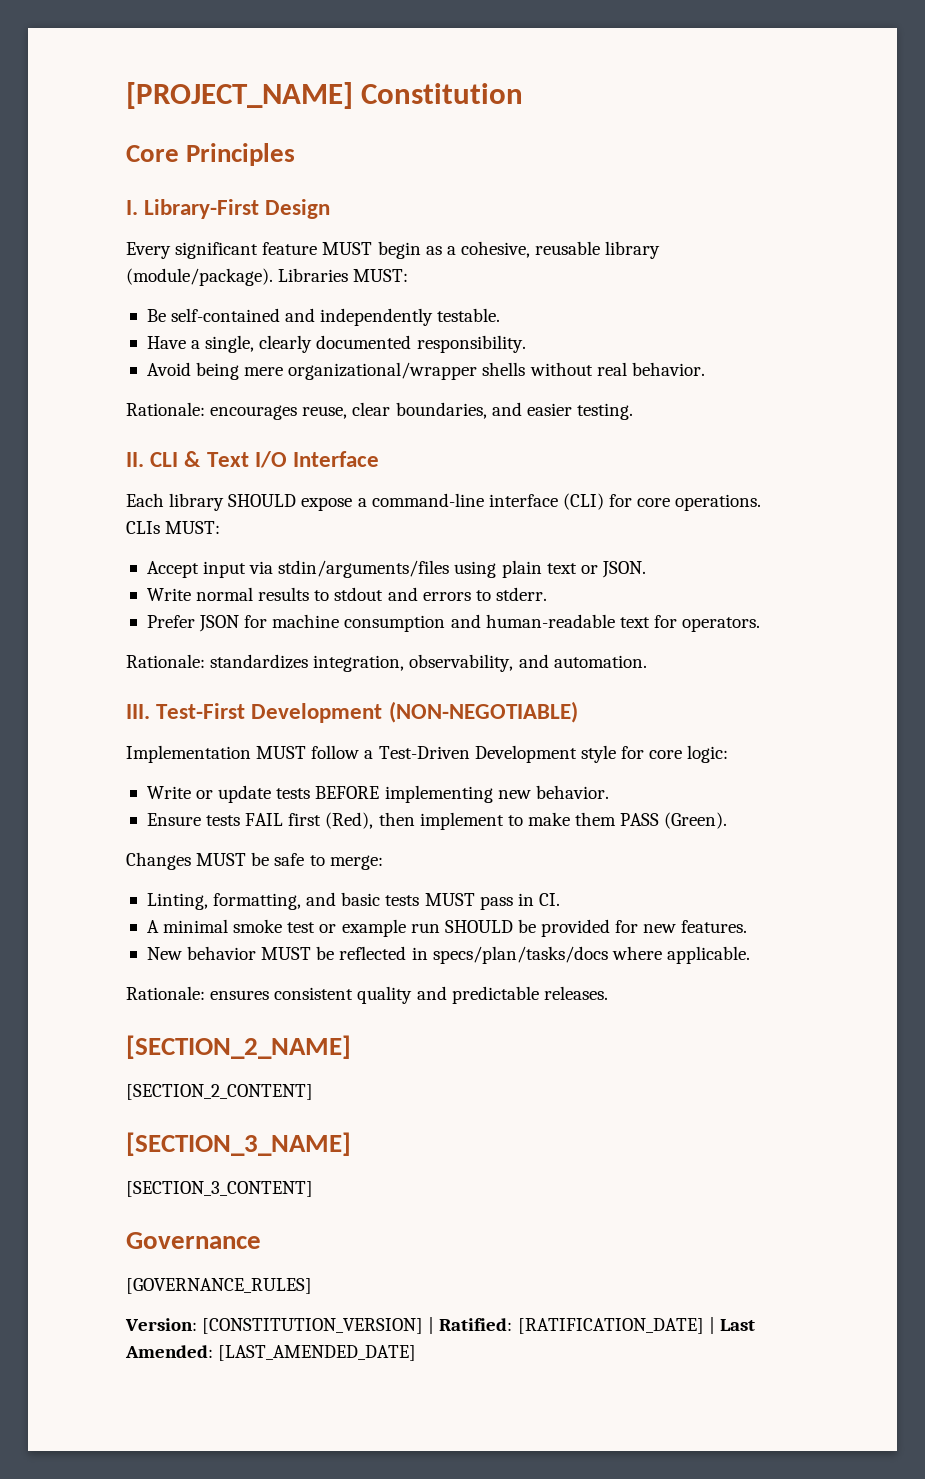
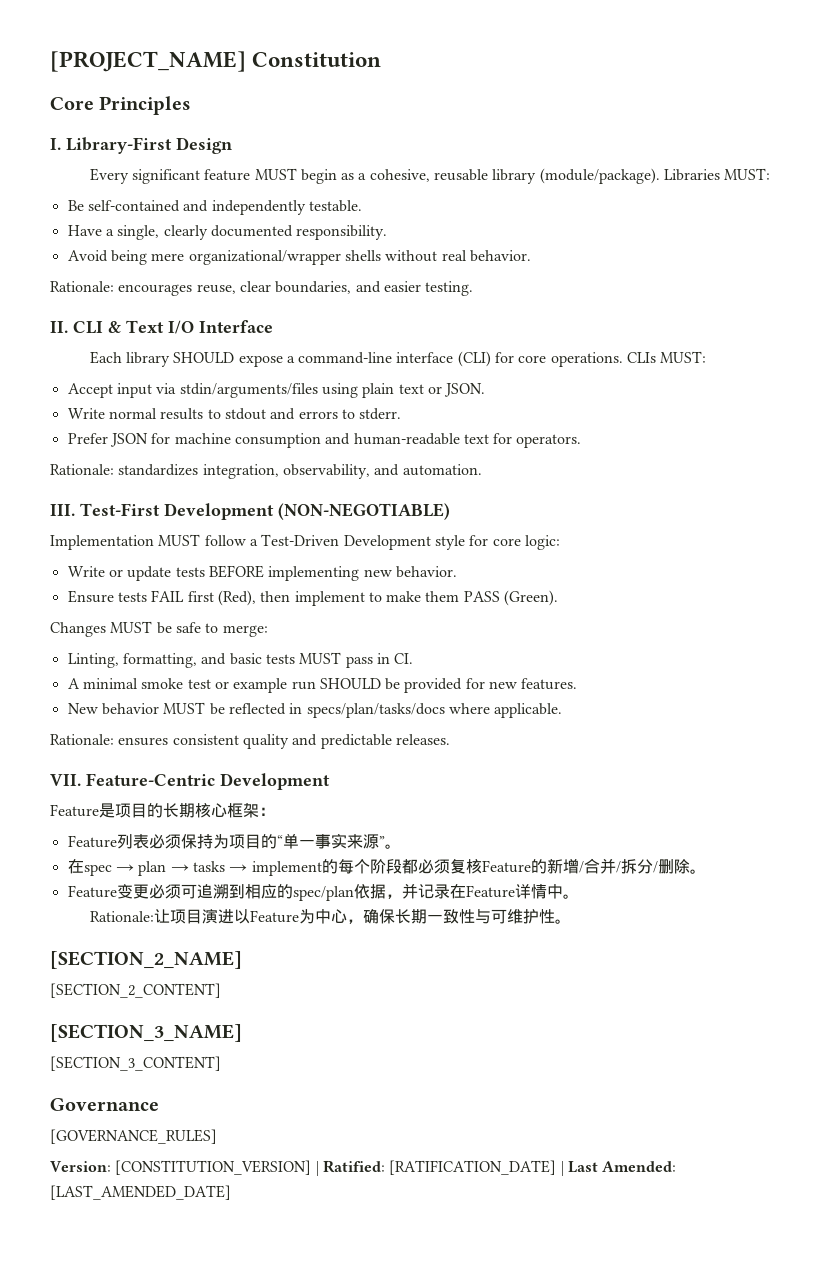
(608, 993) none -> [50,773,330,790] [50,803,275,818] [67,833,401,849] [67,858,706,876] [67,883,579,901] [89,909,571,924] // VII. Feature-Centric Development // Feature是项目的长期核心框架： // Feature列表必须保持为项目的“单一事实来源”。 // 在spec → plan → tasks → implement的每个阶段都必须复核Feature的新增/合并/拆分/删除。 // Feature变更必须可追溯到相应的spec/plan依据，并记录在Feature详情中。 // Rationale:让项目演进以Feature为中心，确保长期一致性与可维护性。

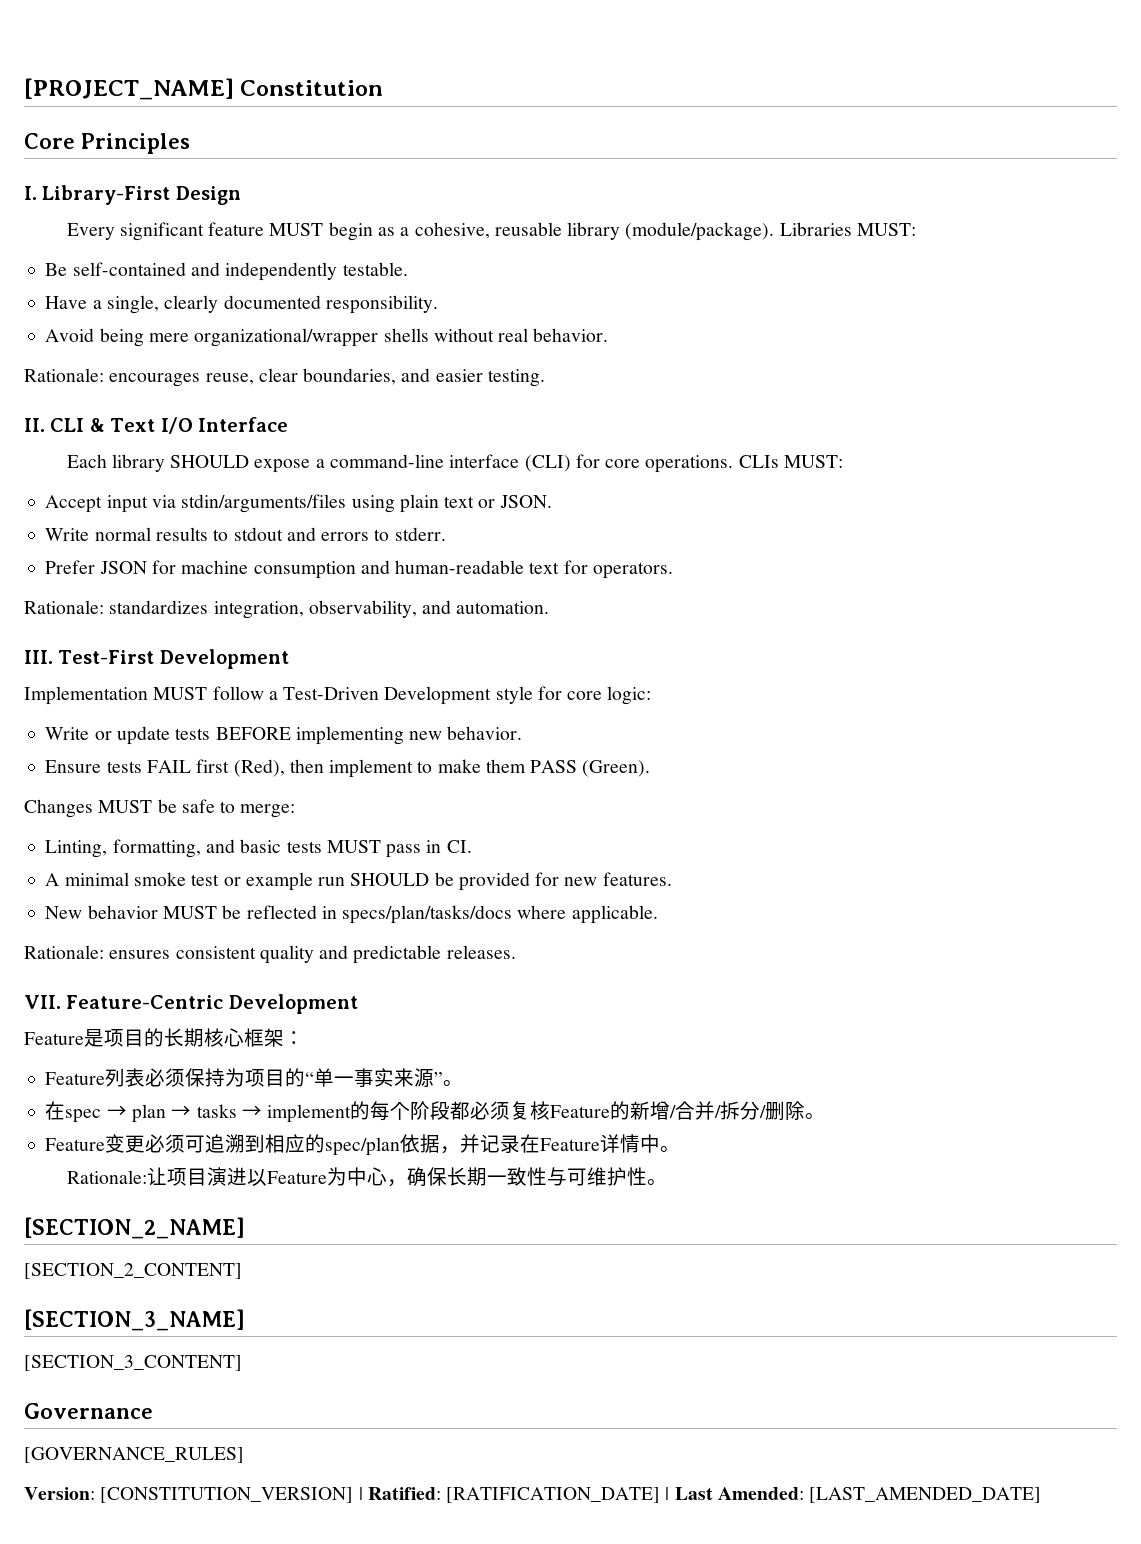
[278,503,450,520] (NON-NEGOTIABLE) -> (289, 659) none

